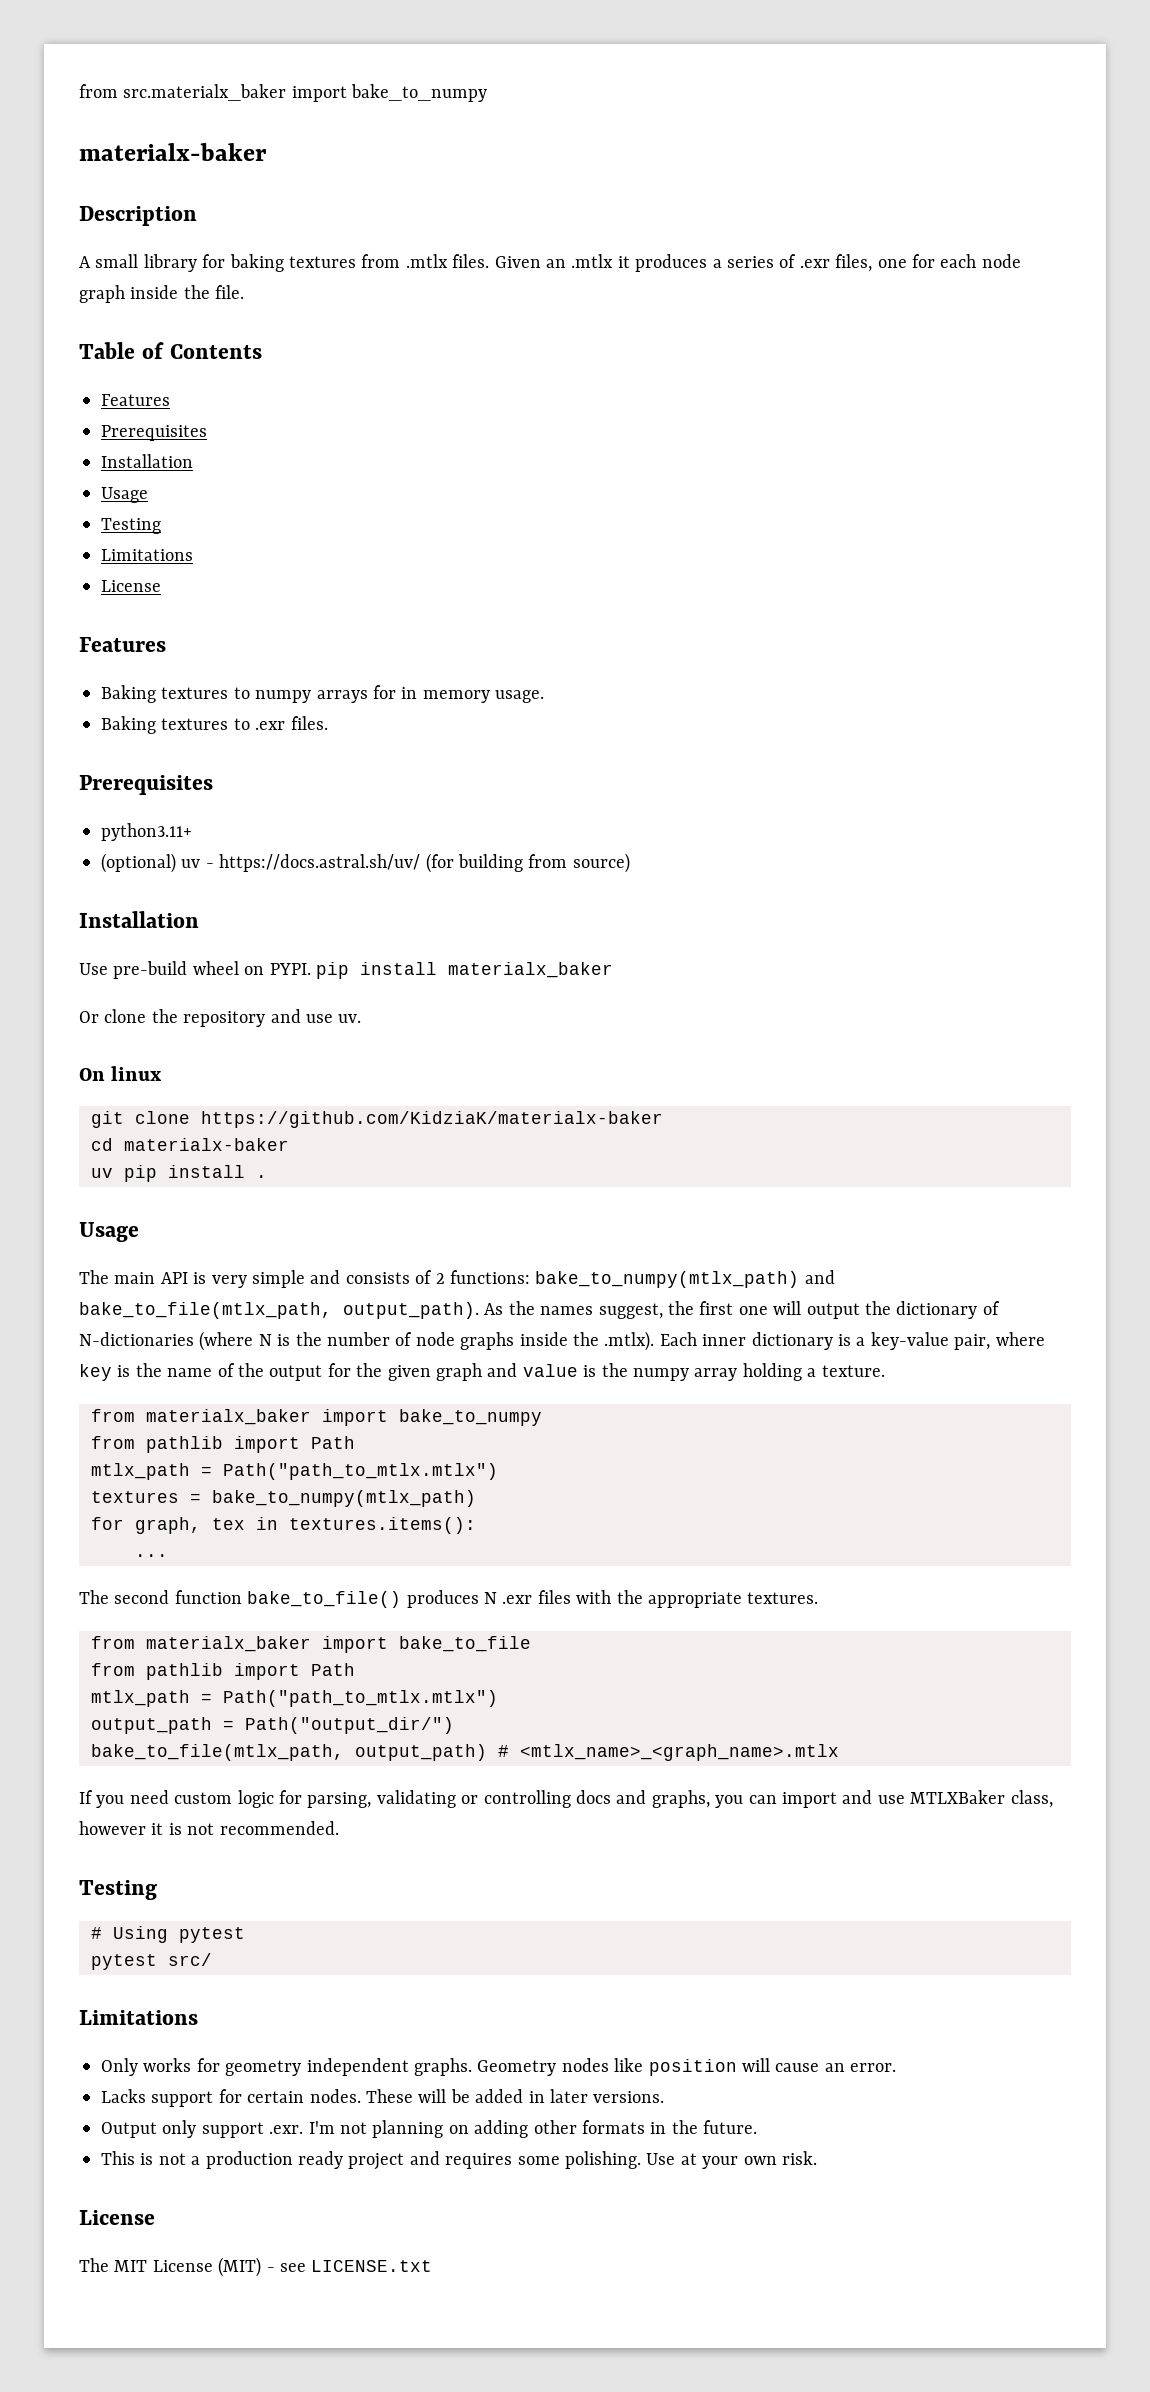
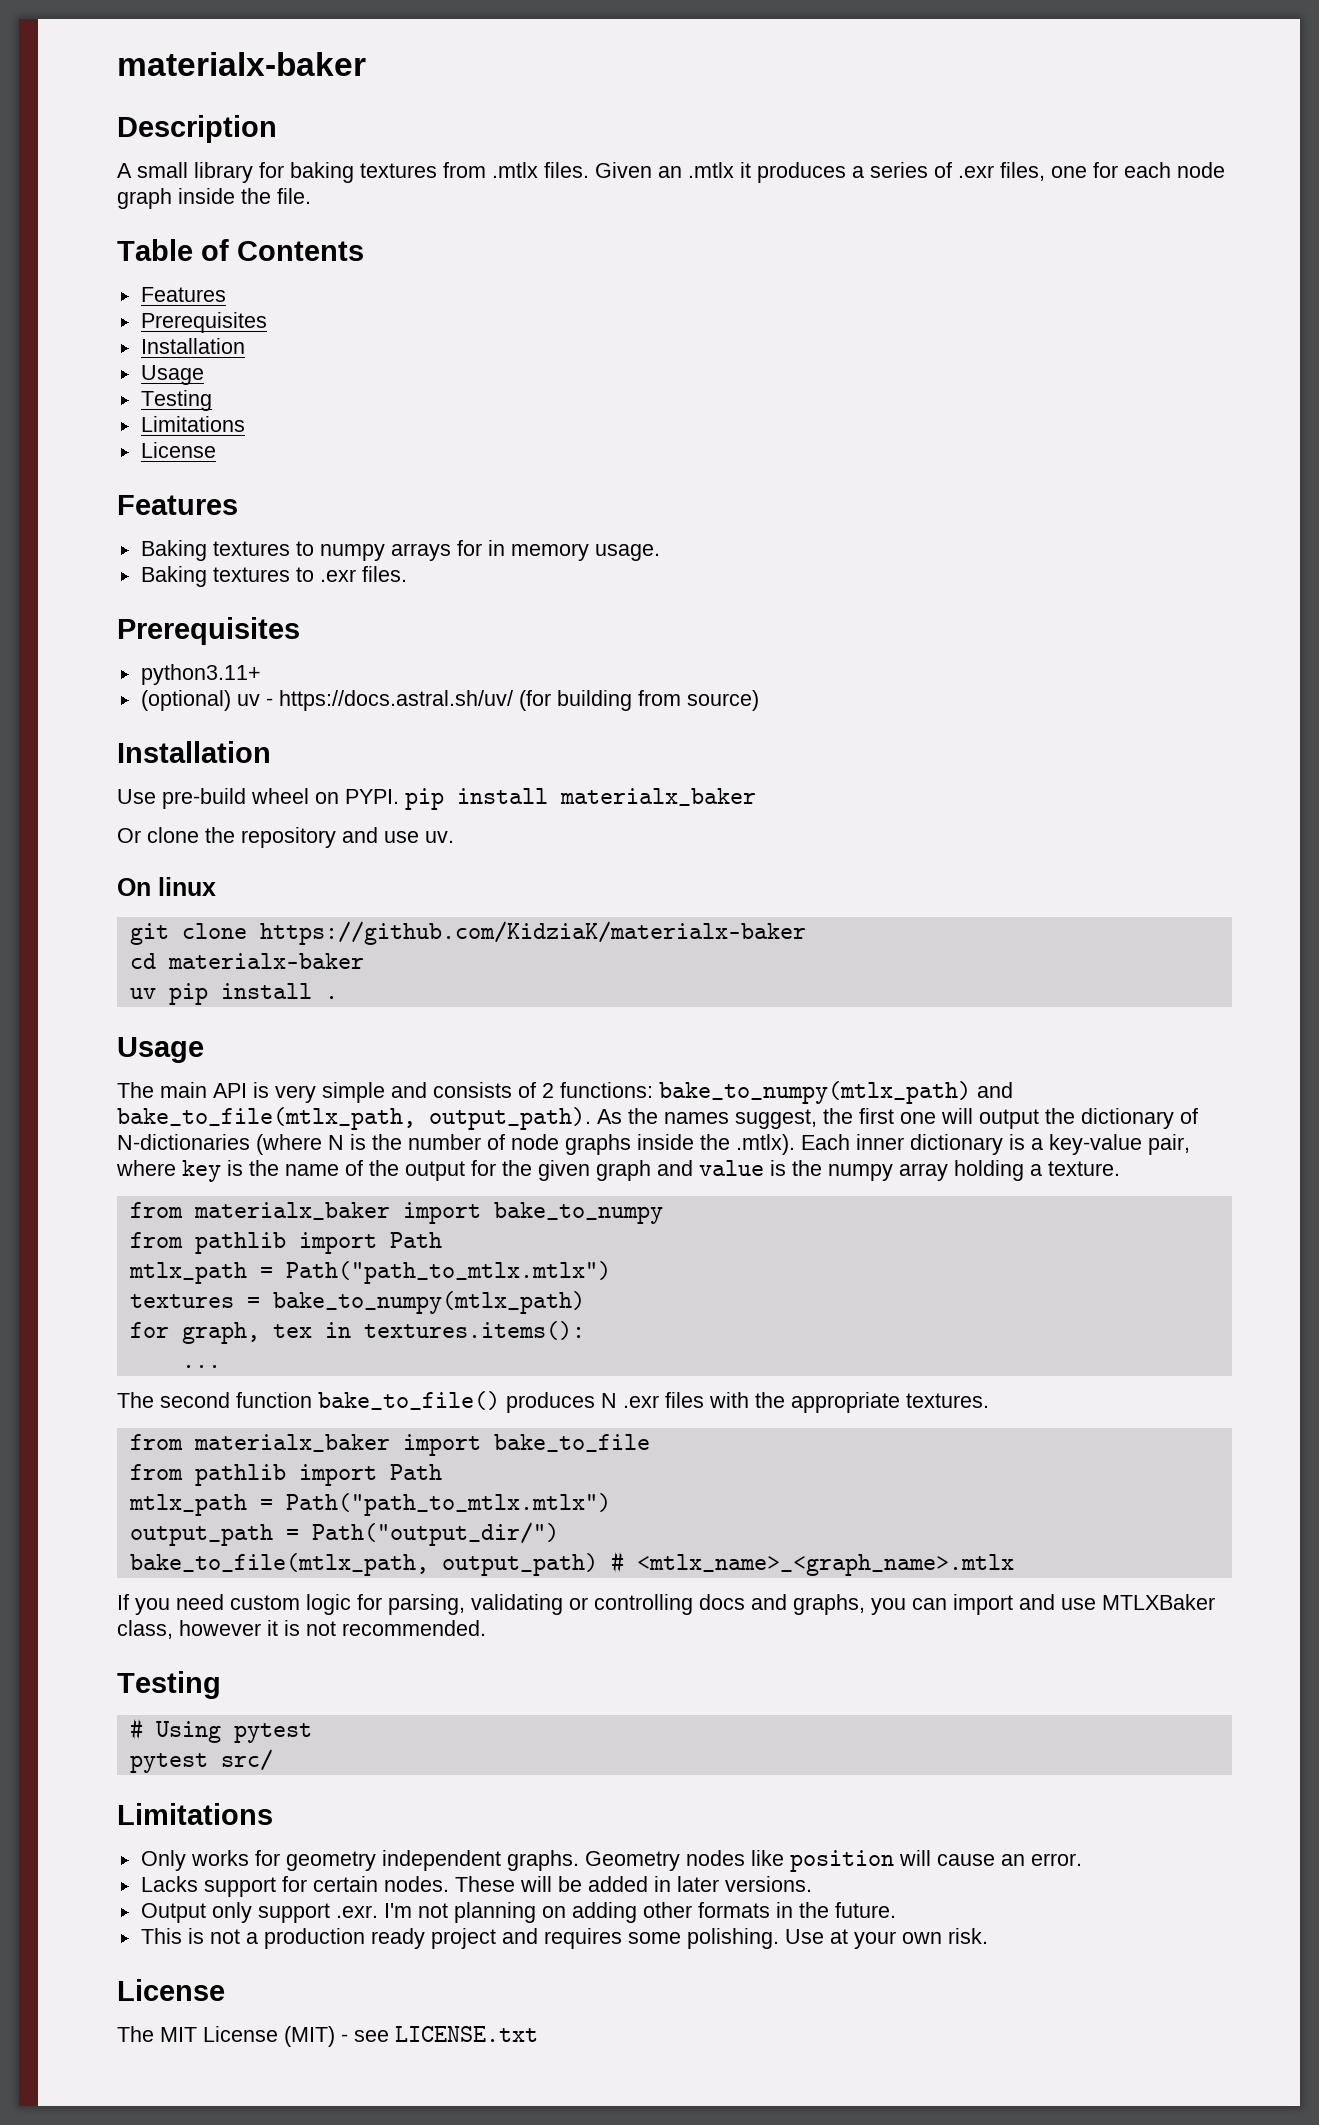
[79,84,488,102] from src.materialx_baker import bake_to_numpy // -> (117, 64) none

